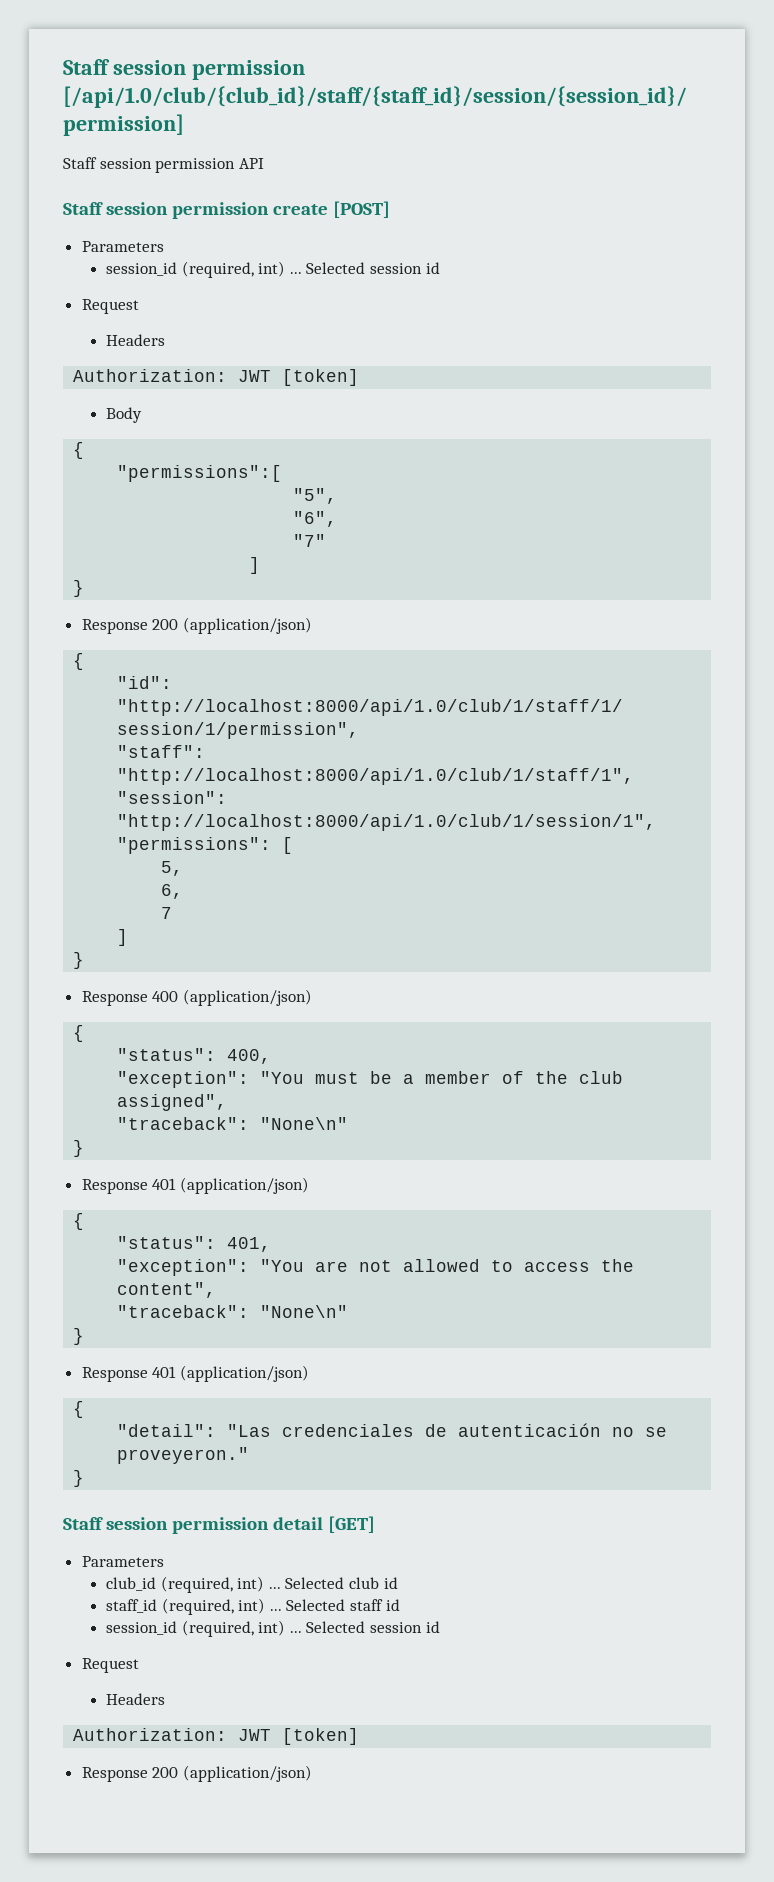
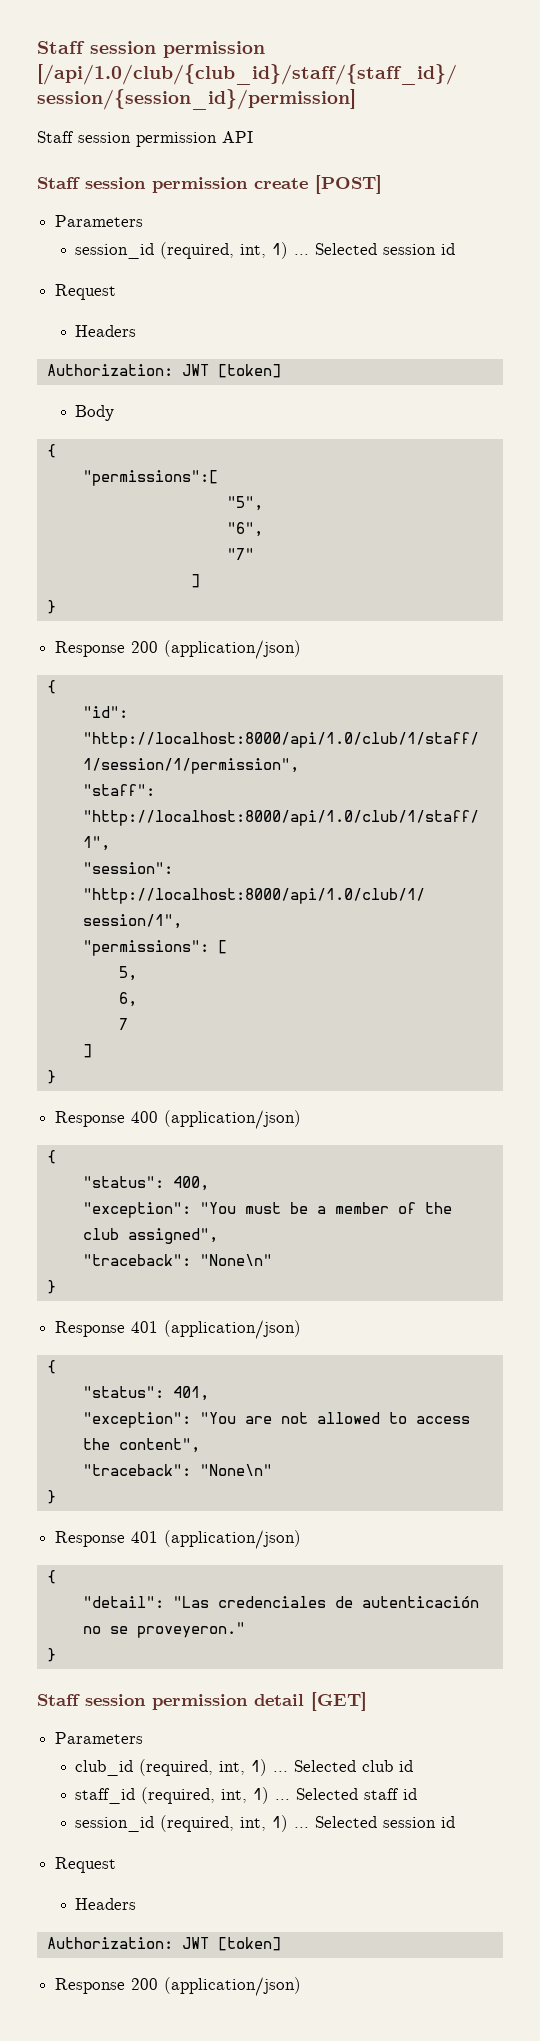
[258,261,286,277] int) -> [240,242,289,259] int, 1)
[237,1576,265,1592] int) -> [219,1759,268,1776] int, 1)
[238,1598,266,1614] int) -> [221,1787,270,1804] int, 1)
[258,1620,286,1636] int) -> [240,1815,289,1832] int, 1)

